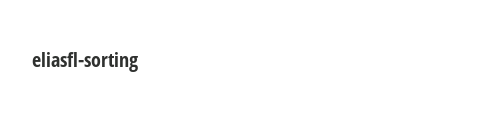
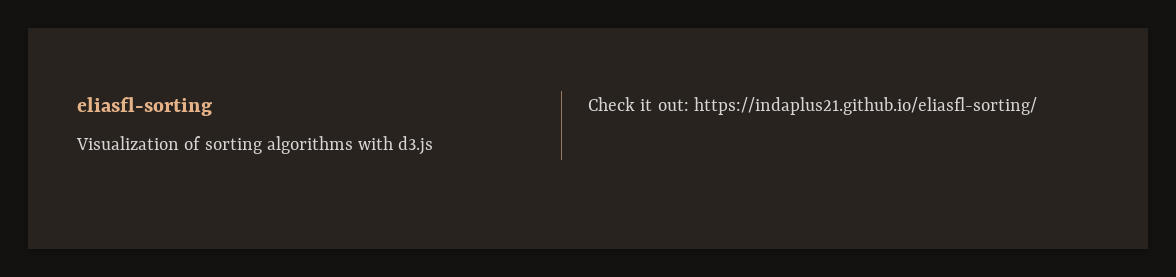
(138, 62) none -> [76,136,434,155] [588,97,1037,115] // Visualization of sorting algorithms with d3.js // Check it out: https://indaplus21.github.io/eliasfl-sorting/

